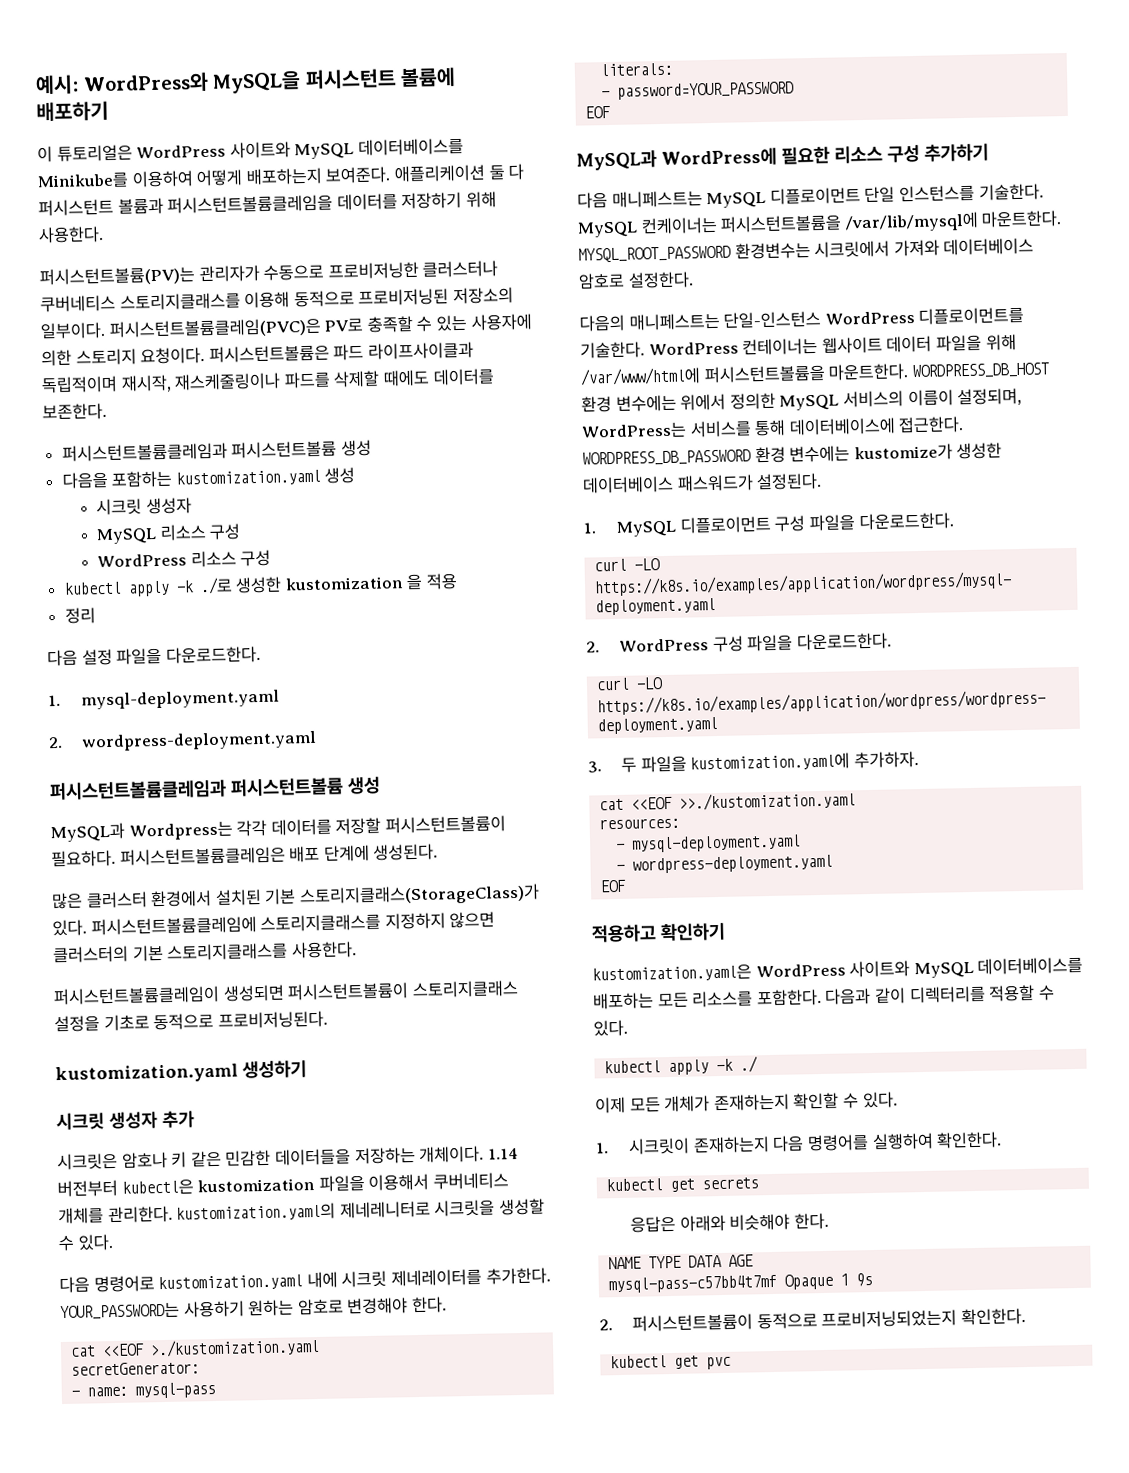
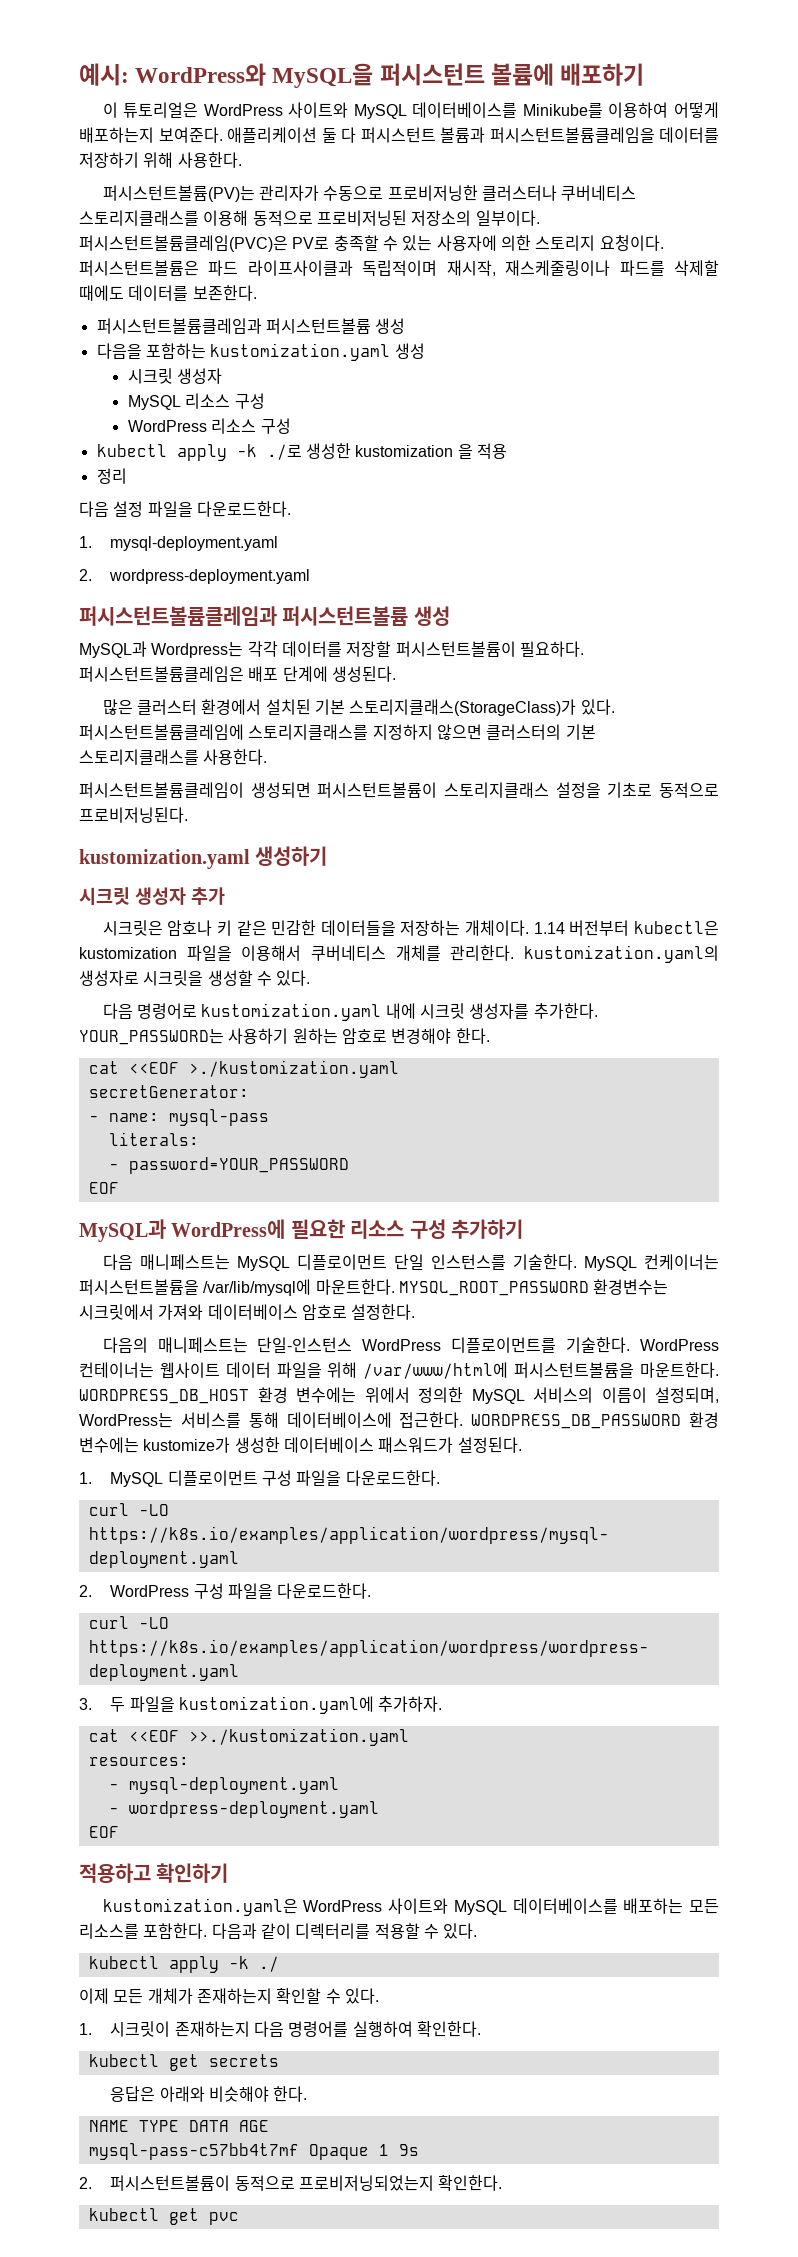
[339,1200,431,1219] 제네레니터로 -> [79,970,139,986] 생성자로
[390,1268,482,1287] 제네레이터를 -> [469,1003,530,1019] 생성자를

